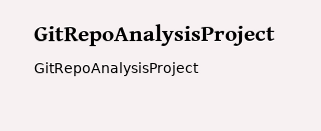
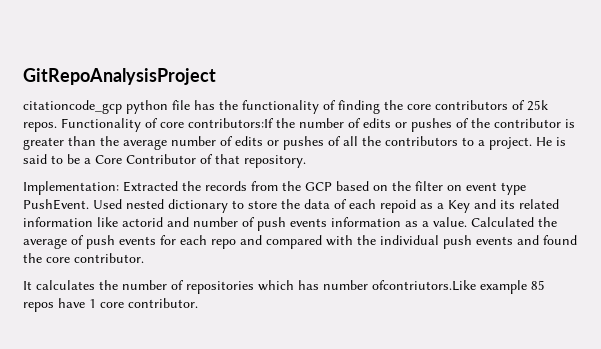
[33,61,200,77] GitRepoAnalysisProject -> [23,100,548,114] [23,118,575,132] [23,136,566,150] [23,154,306,168] [23,181,526,195] [23,199,559,213] [23,217,557,231] [23,235,577,249] [23,253,144,263] [23,280,545,294] [23,298,198,312] citationcode_gcp python file has the functionality of finding the core contributors of 25k repos. Functionality of core contributors:If the number of edits or pushes of the contributor is greater than the average number of edits or pushes of all the contributors to a project. He is said to be a Core Contributor of that repository. // Implementation: Extracted the records from the GCP based on the filter on event type PushEvent. Used nested dictionary to store the data of each repoid as a Key and its related information like actorid and number of push events information as a value. Calculated the average of push events for each repo and compared with the individual push events and found the core contributor. // It calculates the number of repositories which has number ofcontriutors.Like example 85 repos have 1 core contributor.

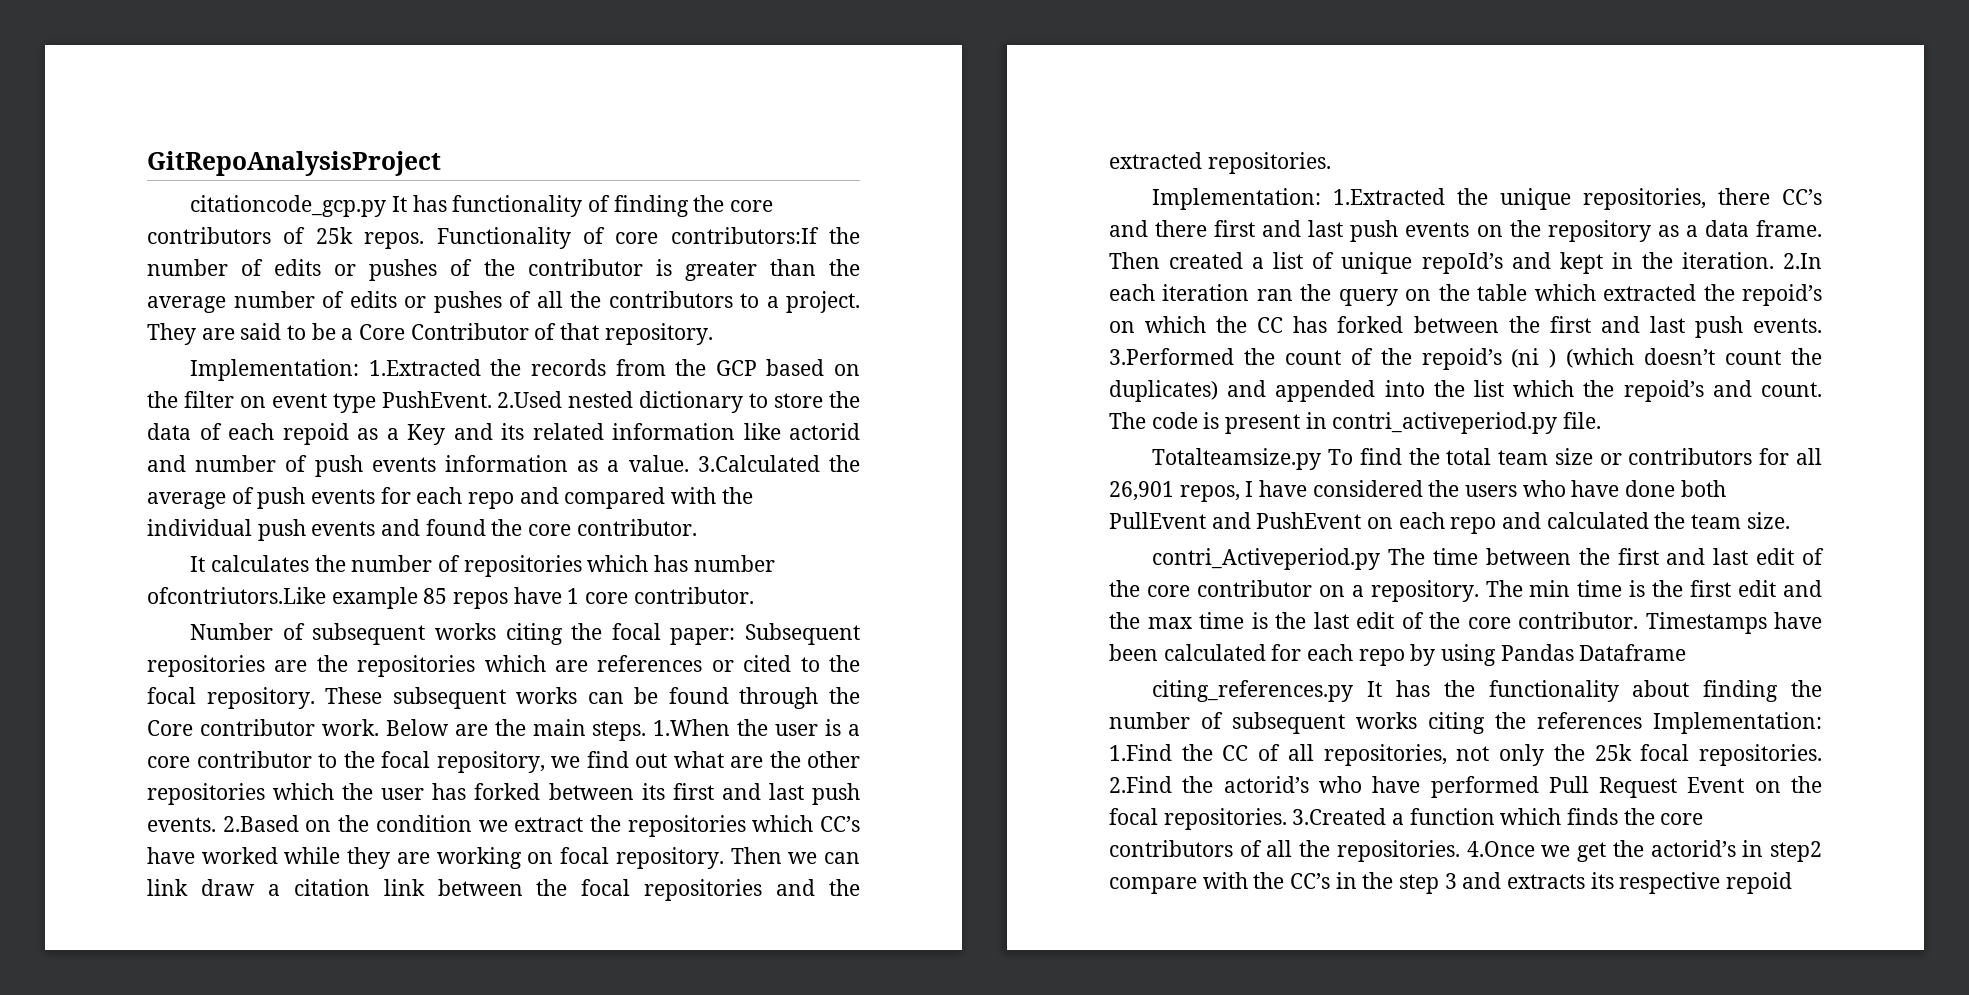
[23,100,238,114] citationcode_gcp python file has the -> [190,195,447,217] citationcode_gcp.py It has
[536,137,566,146] He is -> [147,323,235,345] They are
[123,181,178,192] Extracted -> [368,359,481,376] 1.Extracted
[93,199,122,209] Used -> [497,391,563,408] 2.Used
[471,217,534,227] Calculated -> [697,455,820,472] 3.Calculated
(198, 303) none -> [190,623,860,645] [147,655,860,677] [147,687,860,709] [147,719,860,741] [147,751,860,773] [147,783,860,805] [147,815,860,837] [147,847,861,869] [147,879,860,901] [1109,152,1331,174] [1152,188,1822,210] [1109,220,1822,242] [1109,252,1822,274] [1109,284,1822,306] [1109,316,1822,338] [1109,348,1822,370] [1109,380,1822,402] [1109,412,1602,434] [1152,448,1822,470] [1109,480,1726,502] [1109,512,1790,534] [1152,548,1824,570] [1109,580,1822,602] [1109,612,1822,634] [1109,644,1687,666] [1152,680,1822,702] [1109,712,1822,734] [1109,744,1822,766] [1109,776,1822,798] [1109,808,1704,830] [1109,840,1822,862] [1109,872,1793,894] // Number of subsequent works citing the focal paper: Subsequent repositories are the repositories which are references or cited to the focal repository. These subsequent works can be found through the Core contributor work. Below are the main steps. 1.When the user is a core contributor to the focal repository, we find out what are the other repositories which the user has forked between its first and last push events. 2.Based on the condition we extract the repositories which CC’s have worked while they are working on focal repository. Then we can link draw a citation link between the focal repositories and the extracted repositories. // Implementation: 1.Extracted the unique repositories, there CC’s and there first and last push events on the repository as a data frame. Then created a list of unique repoId’s and kept in the iteration. 2.In each iteration ran the query on the table which extracted the repoid’s on which the CC has forked between the first and last push events. 3.Performed the count of the repoid’s (ni ) (which doesn’t count the duplicates) and appended into the list which the repoid’s and count. The code is present in contri_activeperiod.py file. // Totalteamsize.py To find the total team size or contributors for all 26,901 repos, I have considered the users who have done both PullEvent and PushEvent on each repo and calculated the team size. // contri_Activeperiod.py The time between the first and last edit of the core contributor on a repository. The min time is the first edit and the max time is the last edit of the core contributor. Timestamps have been calculated for each repo by using Pandas Dataframe // citing_references.py It has the functionality about finding the number of subsequent works citing the references Implementation: 1.Find the CC of all repositories, not only the 25k focal repositories. 2.Find the actorid’s who have performed Pull Request Event on the focal repositories. 3.Created a function which finds the core contributors of all the repositories. 4.Once we get the actorid’s in step2 compare with the CC’s in the step 3 and extracts its respective repoid

